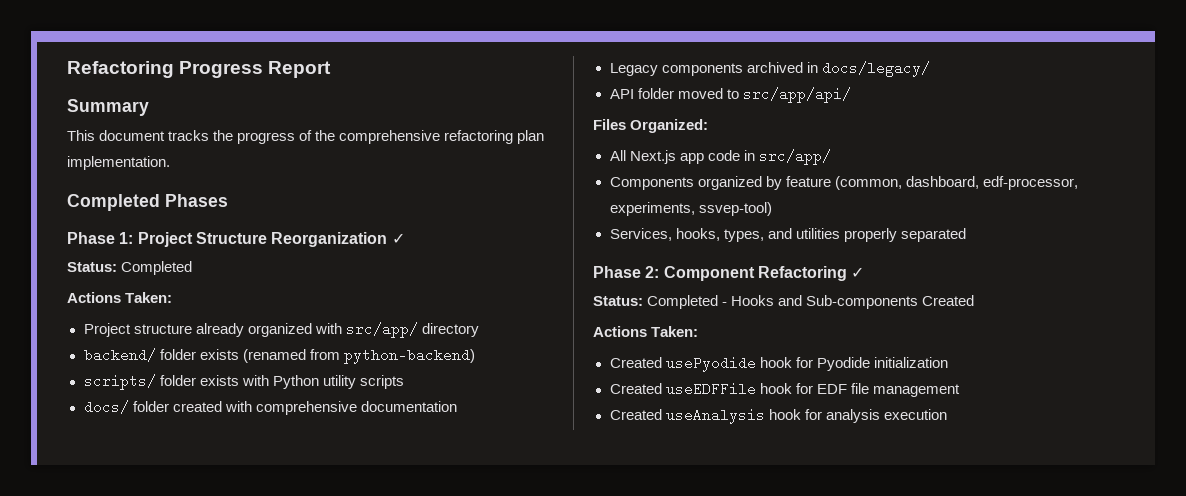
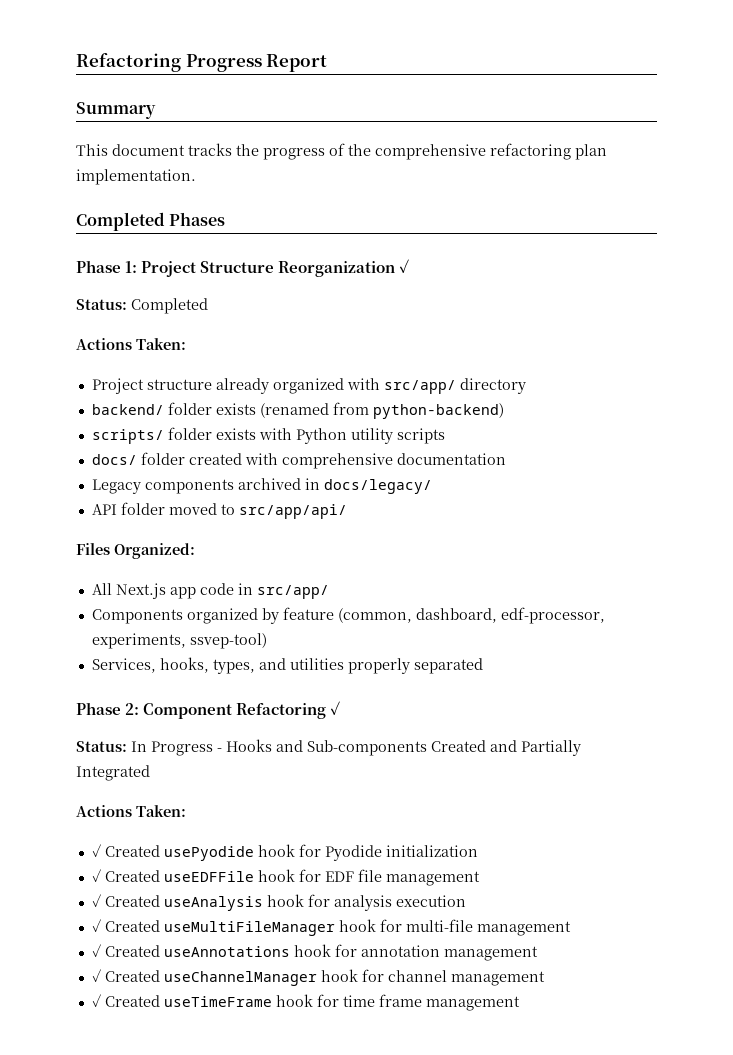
[647,295,719,309] Completed -> [131,741,213,756] In Progress
[593,326,699,337] // Actions Taken: // -> [490,740,581,756] [76,765,150,781] [76,805,186,817] [91,844,101,857] and Partially Integrated // Actions Taken: // ✓
(948, 362) none -> [91,869,101,882] ✓
(960, 390) none -> [91,894,101,907] ✓
(947, 414) none -> [91,919,571,936] [91,944,538,961] [91,969,545,986] [91,994,520,1011] // ✓ Created useMultiFileManager hook for multi-file management // ✓ Created useAnnotations hook for annotation management // ✓ Created useChannelManager hook for channel management // ✓ Created useTimeFrame hook for time frame management

